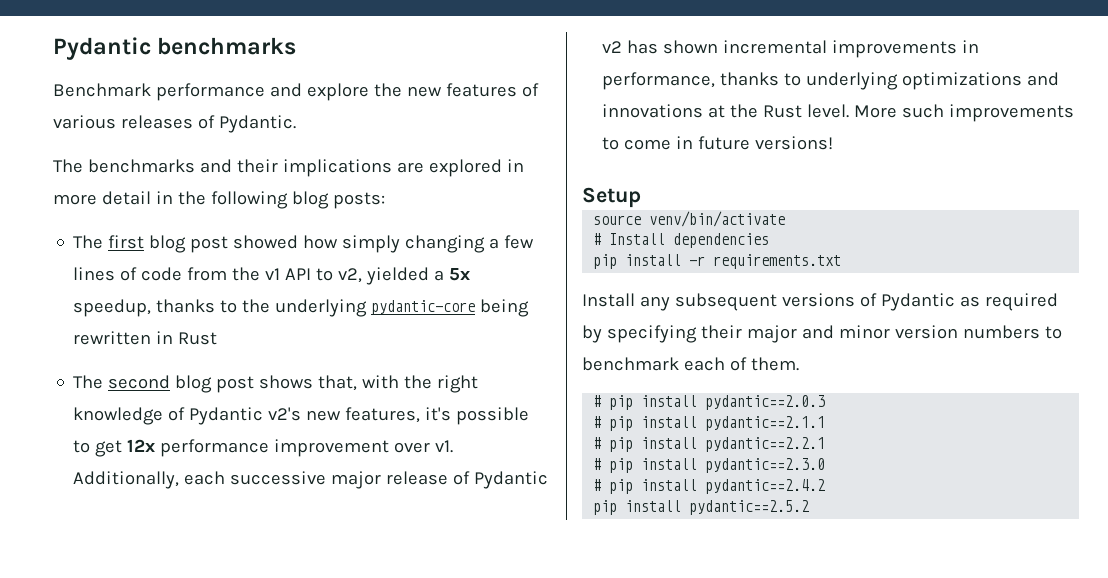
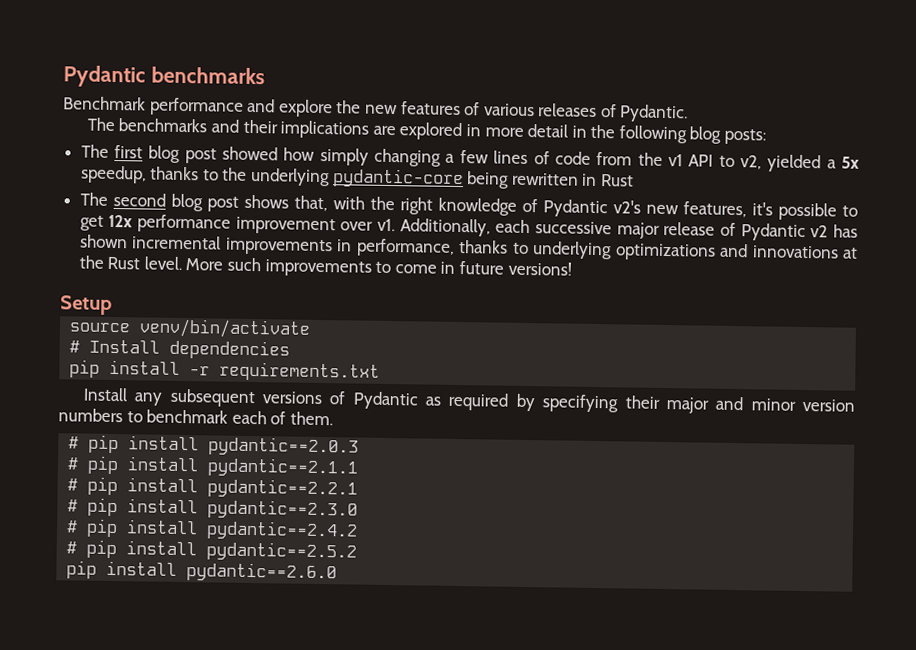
(826, 486) none -> [66,541,78,554] #
(810, 507) none -> [66,560,338,583] // pip install pydantic==2.6.0

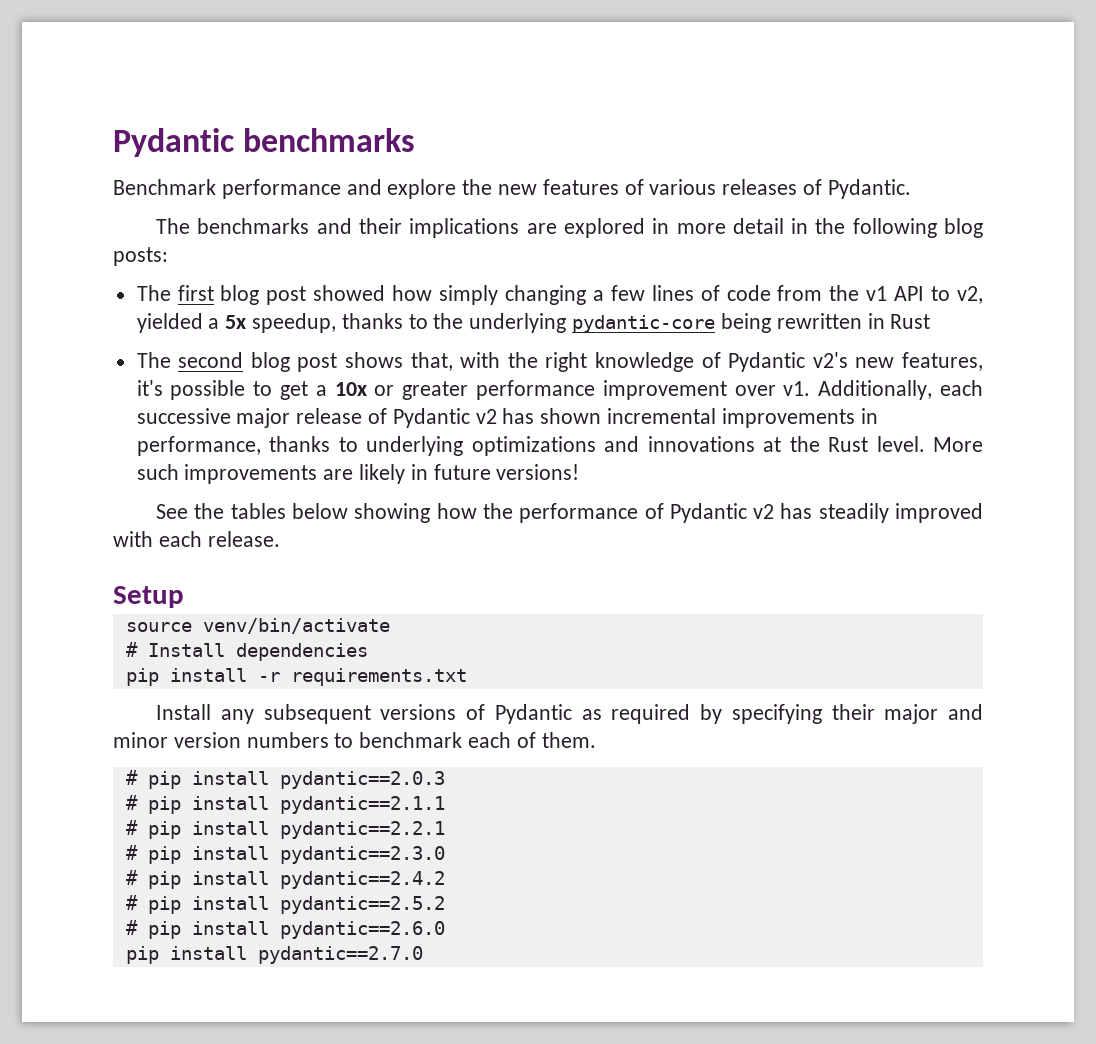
[108,214,134,228] 12x -> [315,381,469,400] a 10x or greater
[375,261,437,274] to come -> [323,464,406,484] are likely
(572, 268) none -> [156,503,983,523] [113,531,280,547] // See the tables below showing how the performance of Pydantic v2 has steadily improved with each release.
(358, 551) none -> [125,920,138,935] #
(338, 572) none -> [125,946,423,964] // pip install pydantic==2.7.0

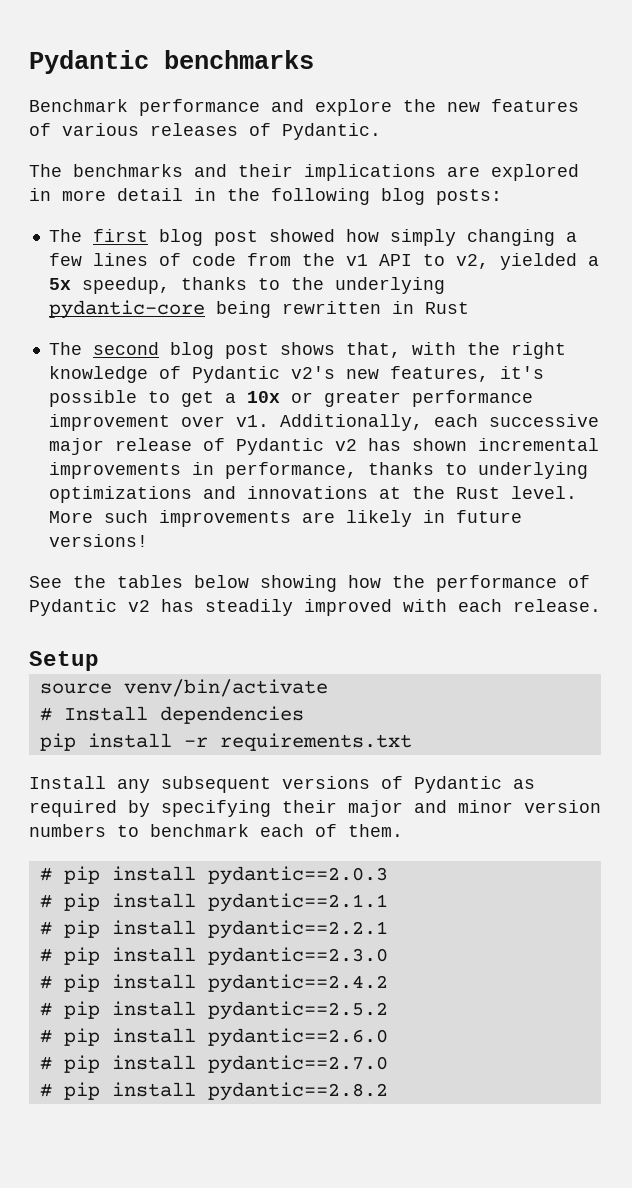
(445, 930) none -> [39,1056,52,1070] #
(423, 955) none -> [39,1082,388,1101] // # pip install pydantic==2.8.2

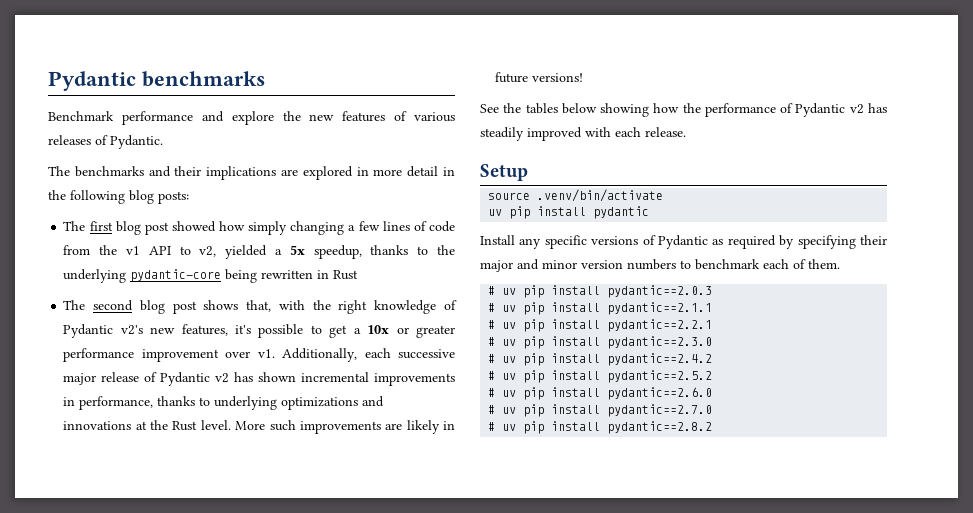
[123,679,328,697] [39,706,304,724] [39,733,412,751] venv/bin/activate // # Install dependencies // pip install -r requirements.txt -> [537,189,664,202] [488,206,650,219] .venv/bin/activate // uv pip install pydantic
[161,776,271,793] subsequent -> [544,235,587,249] specific
(52, 874) none -> [502,288,517,295] uv
(52, 901) none -> [502,305,517,312] uv
(52, 928) none -> [502,322,517,329] uv
(52, 955) none -> [502,339,517,346] uv
(52, 982) none -> [502,356,517,363] uv
(52, 1009) none -> [502,373,517,380] uv
(52, 1036) none -> [502,390,517,397] uv
(52, 1063) none -> [502,407,517,414] uv
(52, 1090) none -> [502,424,517,431] uv

